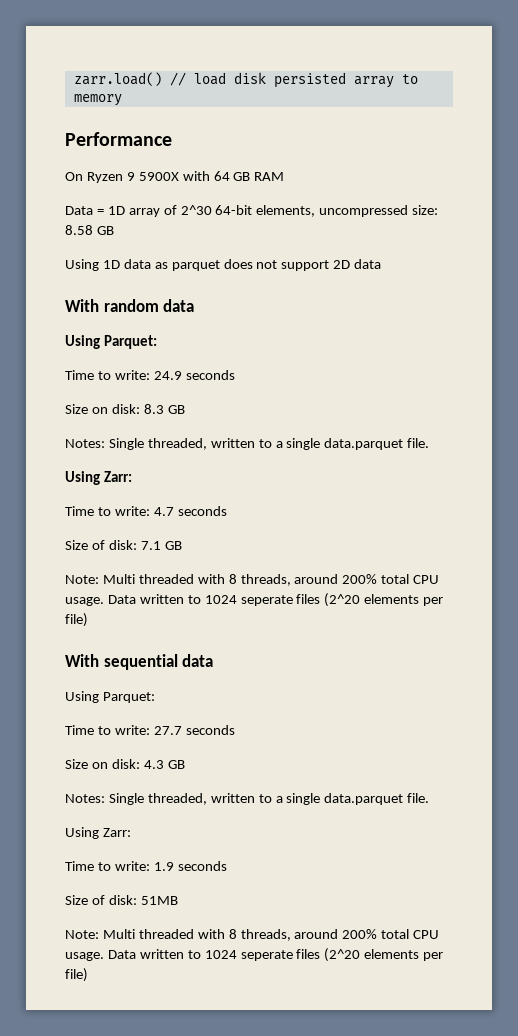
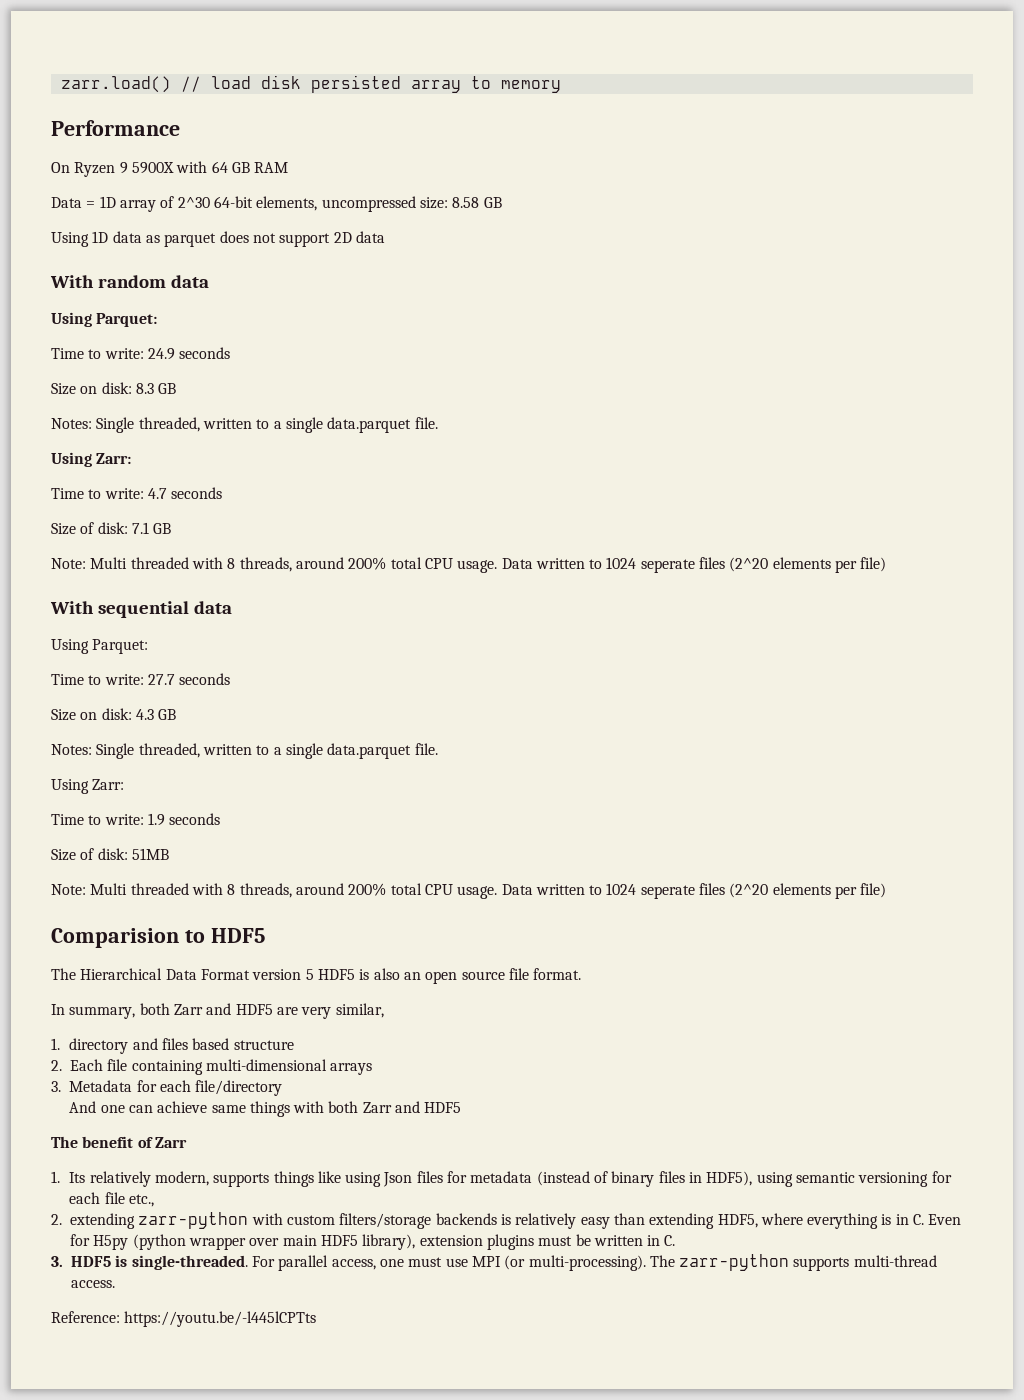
(88, 975) none -> [51,928,265,948] [51,968,582,984] [51,1003,384,1019] [51,1038,294,1054] [51,1059,373,1075] [51,1080,283,1096] [69,1101,462,1117] [51,1136,187,1148] [51,1171,952,1187] [69,1192,154,1207] [51,1212,962,1229] [70,1234,676,1250] [51,1254,937,1271] [71,1280,115,1288] [51,1311,317,1327] // Comparision to HDF5 // The Hierarchical Data Format version 5 HDF5 is also an open source file format. // In summary, both Zarr and HDF5 are very similar, // 1. directory and files based structure // 2. Each file containing multi-dimensional arrays // 3. Metadata for each file/directory // And one can achieve same things with both Zarr and HDF5 // The benefit of Zarr // 1. Its relatively modern, supports things like using Json files for metadata (instead of binary files in HDF5), using semantic versioning for each file etc., // 2. extending zarr-python with custom filters/storage backends is relatively easy than extending HDF5, where everything is in C. Even for H5py (python wrapper over main HDF5 library), extension plugins must be written in C. // 3. HDF5 is single-threaded. For parallel access, one must use MPI (or multi-processing). The zarr-python supports multi-thread access. // Reference: https://youtu.be/-l445lCPTts

